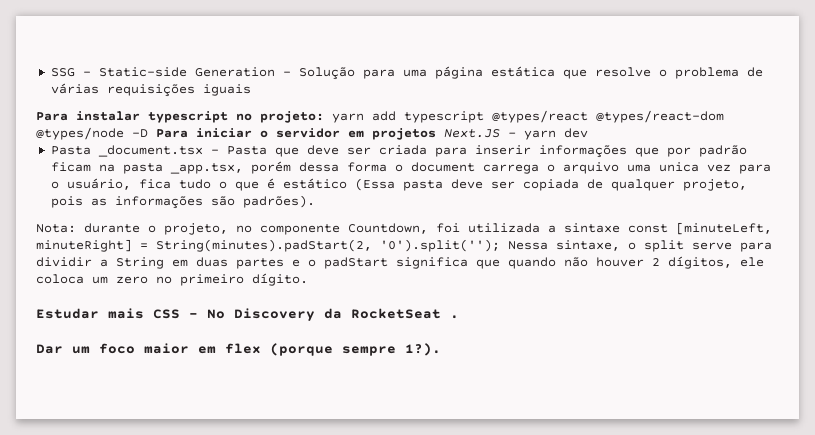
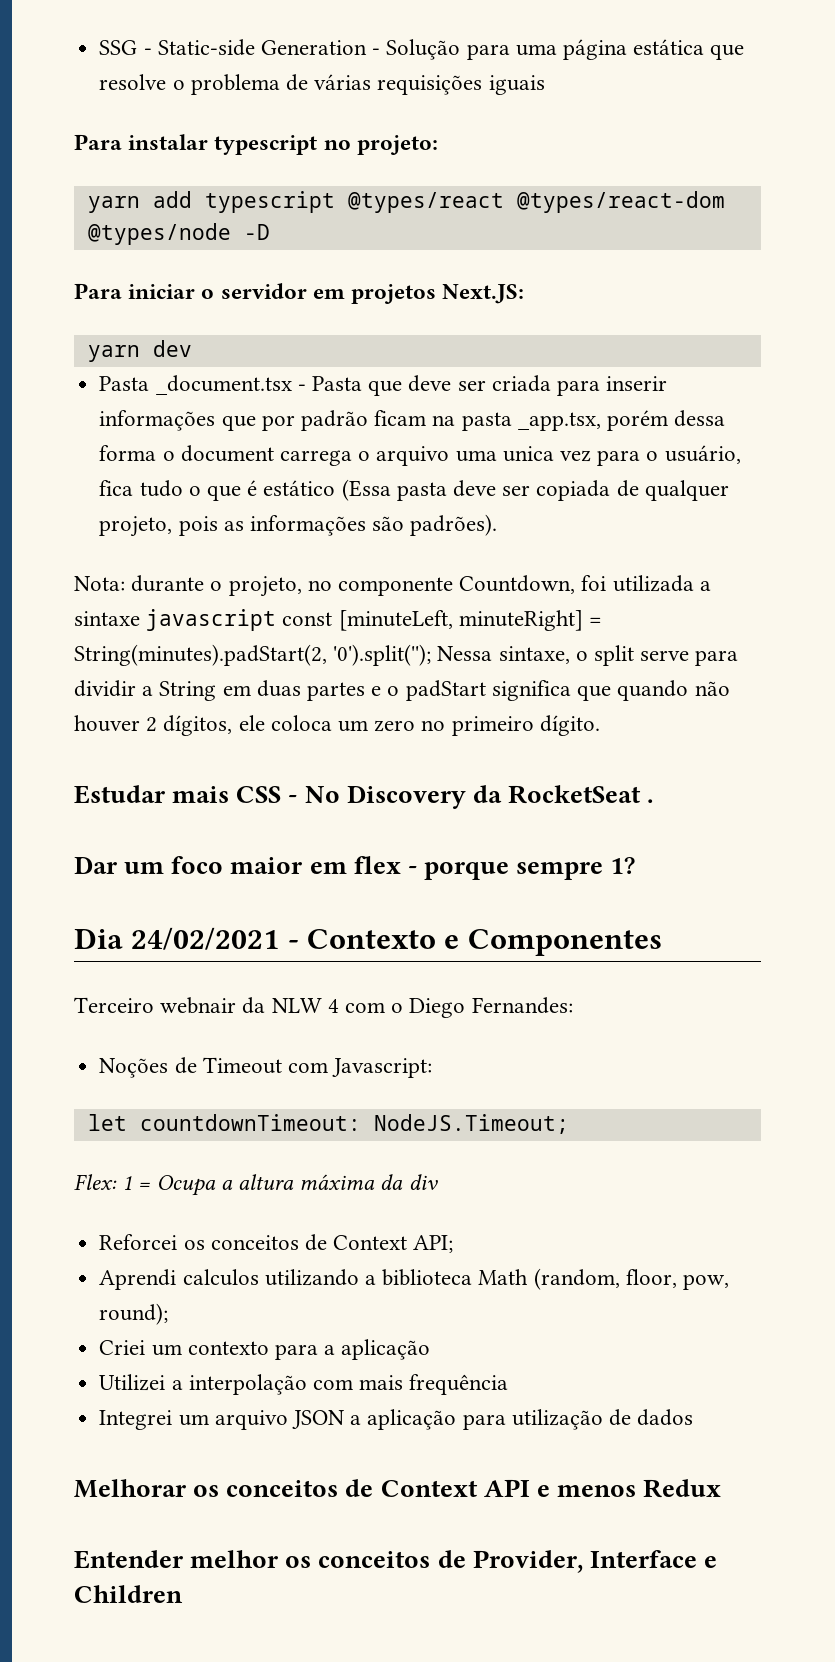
(324, 117) none -> (438, 145) //
(148, 133) none -> (270, 232) //
[444,129,516,138] Next.JS - -> [442,284,525,304] Next.JS: //
(620, 228) none -> [146,609,277,631] javascript
[270,343,441,356] (porque sempre 1?). -> [407,857,636,880] [74,927,662,956] [74,997,573,1018] [99,1057,433,1078] [87,1114,569,1134] [74,1174,438,1196] [99,1234,454,1253] [99,1268,729,1290] [99,1303,169,1325] [99,1339,431,1360] [99,1374,509,1395] [99,1409,694,1430] [74,1479,722,1498] [74,1550,718,1573] [74,1585,183,1603] - porque sempre 1? // Dia 24/02/2021 - Contexto e Componentes // Terceiro webnair da NLW 4 com o Diego Fernandes: // Noções de Timeout com Javascript: // let countdownTimeout: NodeJS.Timeout; // Flex: 1 = Ocupa a altura máxima da div // Reforcei os conceitos de Context API; // Aprendi calculos utilizando a biblioteca Math (random, floor, pow, round); // Criei um contexto para a aplicação // Utilizei a interpolação com mais frequência // Integrei um arquivo JSON a aplicação para utilização de dados // Melhorar os conceitos de Context API e menos Redux // Entender melhor os conceitos de Provider, Interface e Children

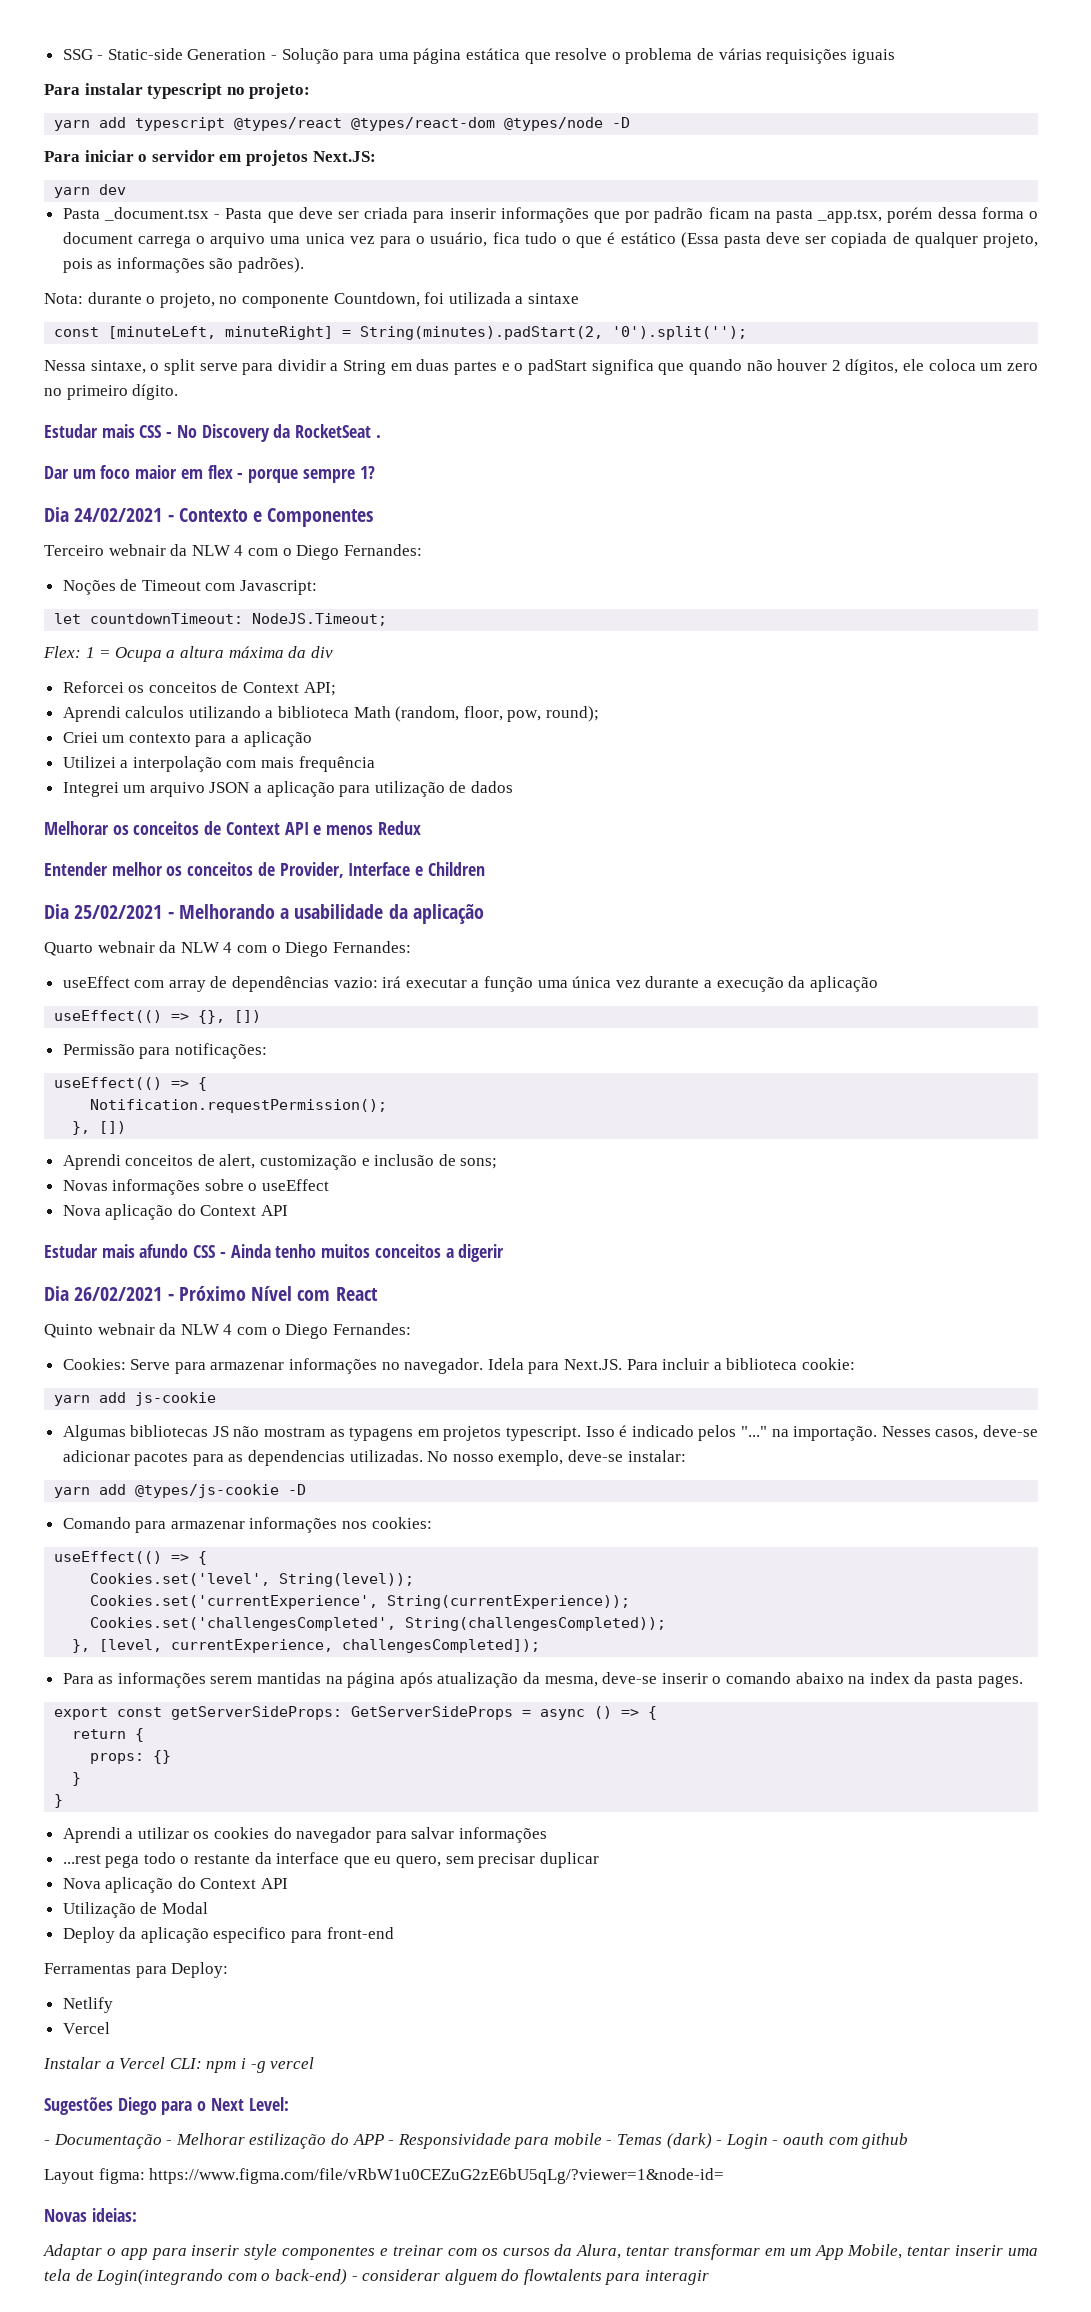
[146,609,277,631] javascript -> (579, 298) //
(432, 655) none -> (748, 333) //
(183, 1594) none -> [44,904,484,924] [44,941,411,957] [62,976,878,992] [54,1010,262,1024] [62,1043,267,1059] [54,1077,208,1091] [90,1099,388,1113] [72,1121,127,1135] [62,1154,498,1170] [62,1179,330,1195] [62,1204,289,1220] [44,1244,505,1262] [44,1286,378,1301] [44,1323,411,1339] [62,1358,855,1374] [54,1392,217,1406] [62,1425,1038,1441] [62,1450,686,1466] [54,1484,307,1498] [62,1517,432,1533] [54,1551,208,1565] [90,1573,415,1587] [90,1595,631,1609] [90,1617,667,1631] [72,1639,541,1653] [62,1672,1023,1688] [54,1706,658,1720] [72,1728,145,1742] [90,1750,172,1764] [72,1772,82,1786] [54,1794,64,1808] [62,1827,548,1843] [62,1852,599,1868] [62,1877,289,1893] [62,1902,208,1918] [62,1927,394,1943] [44,1962,229,1978] [62,1997,113,2013] [62,2022,110,2034] [43,2057,315,2073] [44,2097,289,2115] [44,2133,909,2149] [44,2168,725,2184] [44,2208,137,2222] [43,2244,1039,2260] [44,2269,710,2285] // Dia 25/02/2021 - Melhorando a usabilidade da aplicação // Quarto webnair da NLW 4 com o Diego Fernandes: // useEffect com array de dependências vazio: irá executar a função uma única vez durante a execução da aplicação // useEffect(() => {}, []) // Permissão para notificações: // useEffect(() => { // Notification.requestPermission(); // }, []) // Aprendi conceitos de alert, customização e inclusão de sons; // Novas informações sobre o useEffect // Nova aplicação do Context API // Estudar mais afundo CSS - Ainda tenho muitos conceitos a digerir // Dia 26/02/2021 - Próximo Nível com React // Quinto webnair da NLW 4 com o Diego Fernandes: // Cookies: Serve para armazenar informações no navegador. Idela para Next.JS. Para incluir a biblioteca cookie: // yarn add js-cookie // Algumas bibliotecas JS não mostram as typagens em projetos typescript. Isso é indicado pelos "..." na importação. Nesses casos, deve-se adicionar pacotes para as dependencias utilizadas. No nosso exemplo, deve-se instalar: // yarn add @types/js-cookie -D // Comando para armazenar informações nos cookies: // useEffect(() => { // Cookies.set('level', String(level)); // Cookies.set('currentExperience', String(currentExperience)); // Cookies.set('challengesCompleted', String(challengesCompleted)); // }, [level, currentExperience, challengesCompleted]); // Para as informações serem mantidas na página após atualização da mesma, deve-se inserir o comando abaixo na index da pasta pages. // export const getServerSideProps: GetServerSideProps = async () => { // return { // props: {} // } // } // Aprendi a utilizar os cookies do navegador para salvar informações // ...rest pega todo o restante da interface que eu quero, sem precisar duplicar // Nova aplicação do Context API // Utilização de Modal // Deploy da aplicação especifico para front-end // Ferramentas para Deploy: // Netlify // Vercel // Instalar a Vercel CLI: npm i -g vercel // Sugestões Diego para o Next Level: // - Documentação - Melhorar estilização do APP - Responsividade para mobile - Temas (dark) - Login - oauth com github // Layout figma: https://www.figma.com/file/vRbW1u0CEZuG2zE6bU5qLg/?viewer=1&node-id= // Novas ideias: // Adaptar o app para inserir style componentes e treinar com os cursos da Alura, tentar transformar em um App Mobile, tentar inserir uma tela de Login(integrando com o back-end) - considerar alguem do flowtalents para interagir

